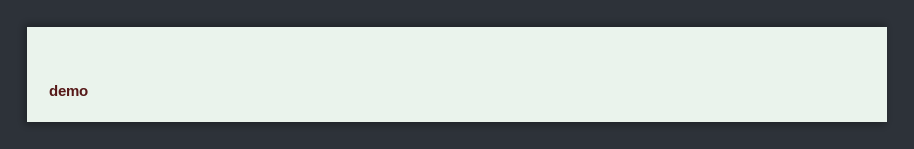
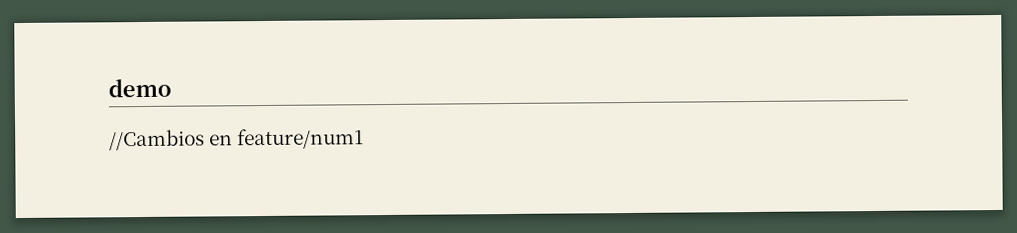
(88, 90) none -> [109,128,365,151] // //Cambios en feature/num1

